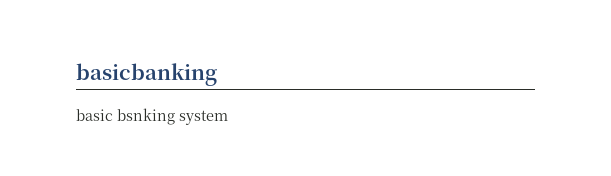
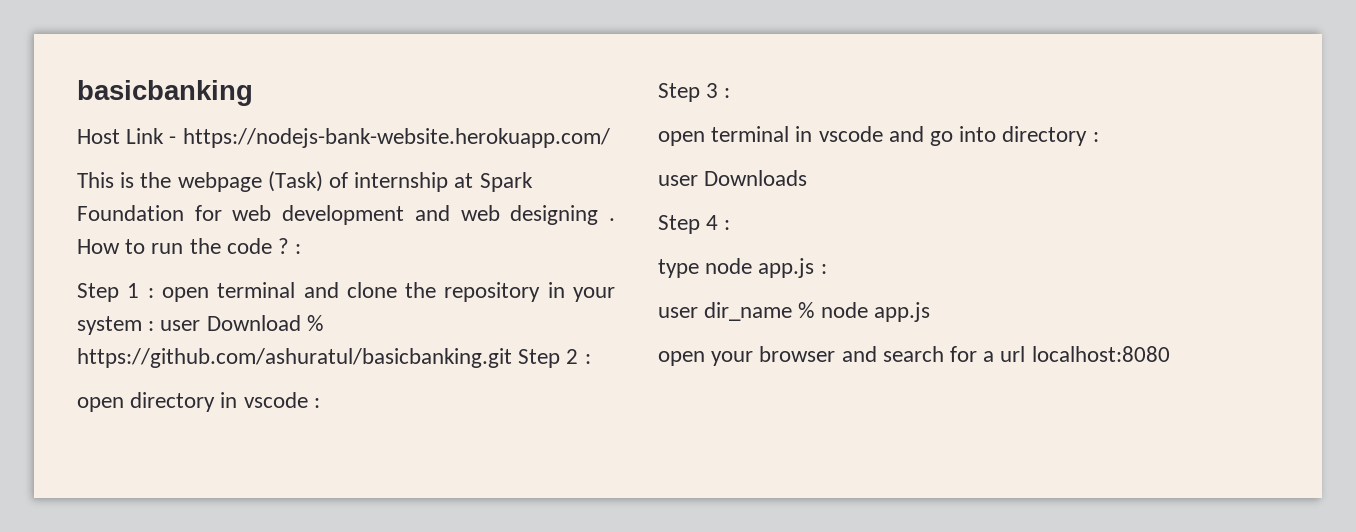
[76,108,228,125] basic bsnking system -> [77,128,610,148] [77,171,533,192] [77,205,615,225] [77,238,302,254] [77,282,615,302] [77,315,323,335] [77,348,591,368] [77,392,320,412] [658,83,731,102] [658,126,1099,146] [658,170,808,186] [658,215,731,234] [658,258,827,278] [658,302,930,322] [658,346,1170,366] Host Link - https://nodejs-bank-website.herokuapp.com/ // This is the webpage (Task) of internship at Spark Foundation for web development and web designing . How to run the code ? : // Step 1 : open terminal and clone the repository in your system : user Download % https://github.com/ashuratul/basicbanking.git Step 2 : // open directory in vscode : // Step 3 : // open terminal in vscode and go into directory : // user Downloads // Step 4 : // type node app.js : // user dir_name % node app.js // open your browser and search for a url localhost:8080

